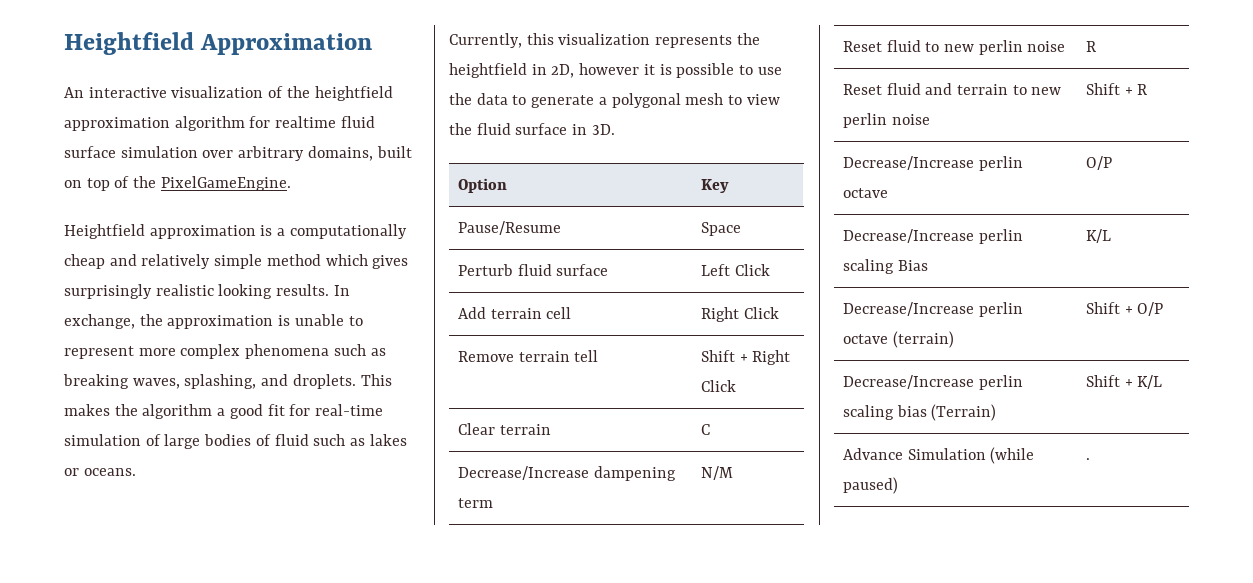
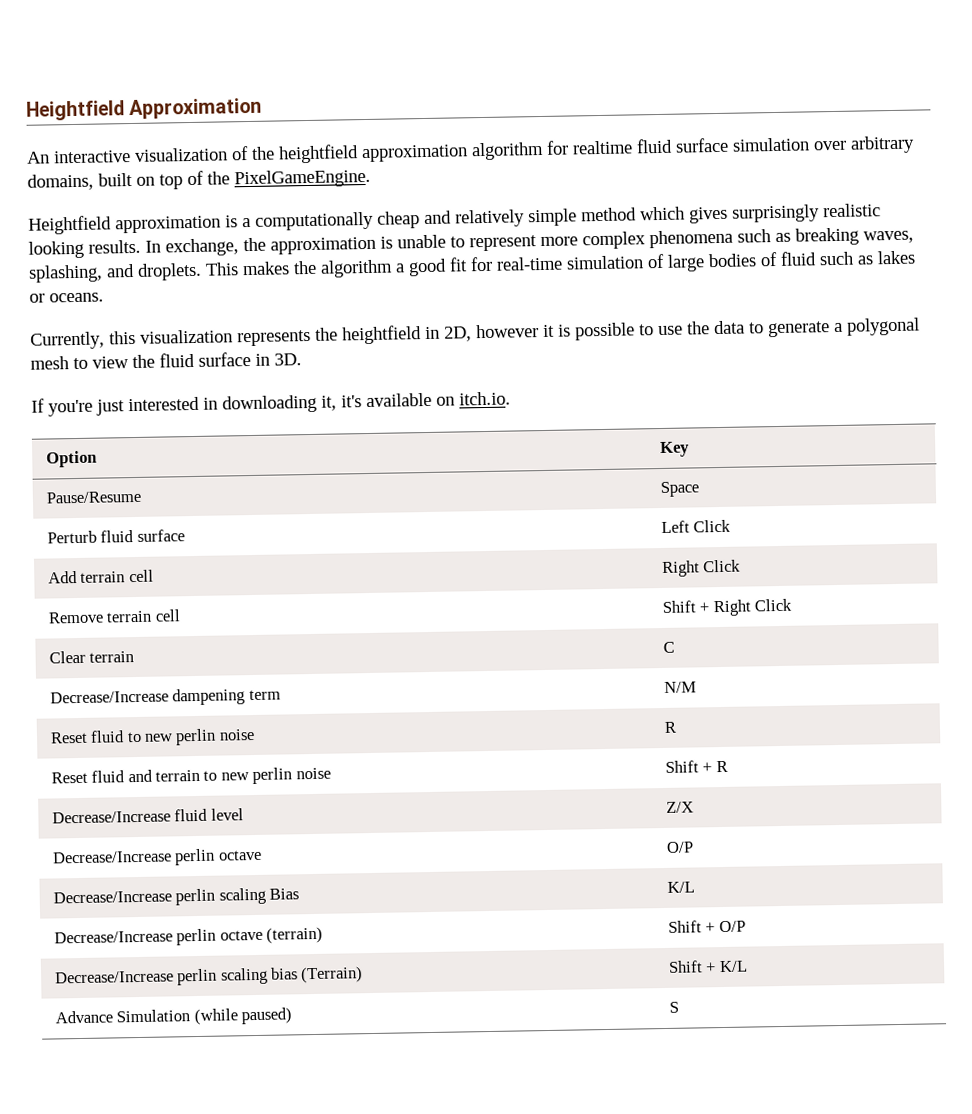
(615, 129) none -> [31,391,511,417] // If you're just interested in downloading it, it's available on itch.io.
[574,350,599,362] tell -> [154,609,181,622] cell
(1148, 89) none -> [51,808,244,824] [665,801,694,813] // Decrease/Increase fluid level | Z/X
[1085,458,1090,460] . -> [668,1001,679,1013] S

